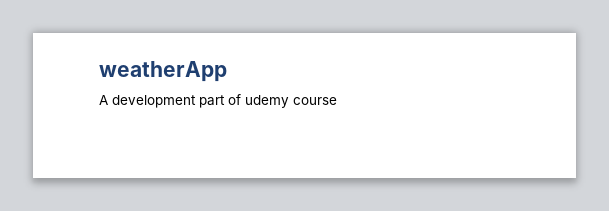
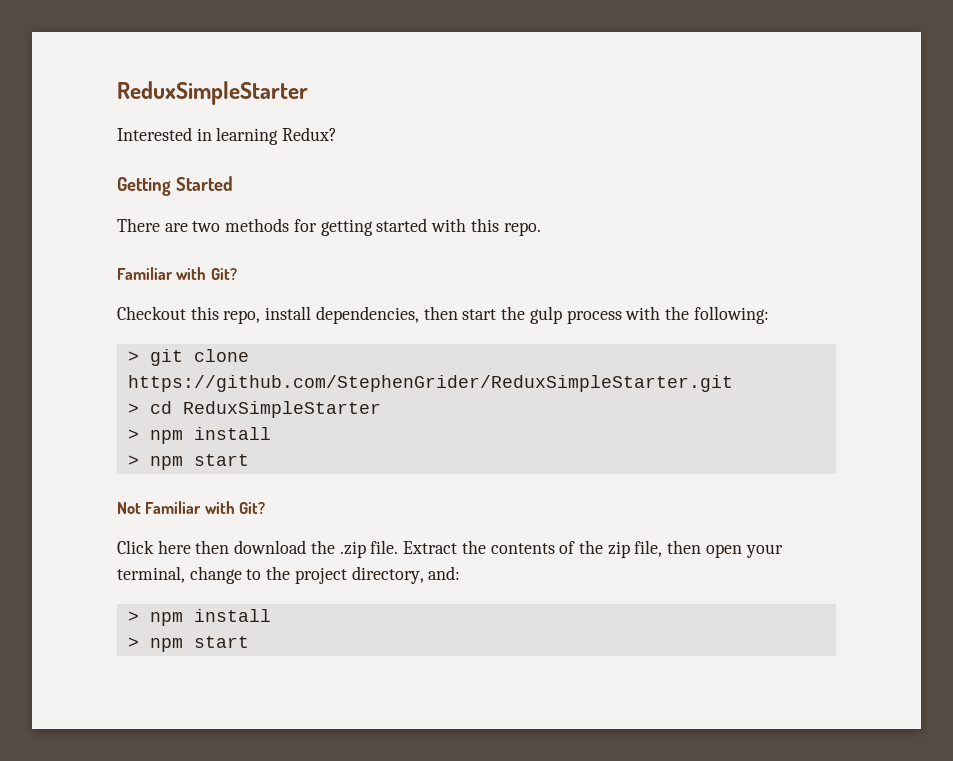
[99,61,227,82] [99,94,337,108] weatherApp // A development part of udemy course -> [117,81,308,105] [117,127,338,145] [117,176,233,196] [117,218,541,236] [117,267,237,280] [117,306,769,324] [127,349,249,366] [127,375,733,392] [127,401,381,418] [127,427,271,444] [127,454,249,470] [117,501,266,514] [117,540,783,558] [117,566,461,584] [127,609,271,626] [127,636,249,652] ReduxSimpleStarter // Interested in learning Redux? // Getting Started // There are two methods for getting started with this repo. // Familiar with Git? // Checkout this repo, install dependencies, then start the gulp process with the following: // > git clone https://github.com/StephenGrider/ReduxSimpleStarter.git // > cd ReduxSimpleStarter // > npm install // > npm start // Not Familiar with Git? // Click here then download the .zip file. Extract the contents of the zip file, then open your terminal, change to the project directory, and: // > npm install // > npm start

